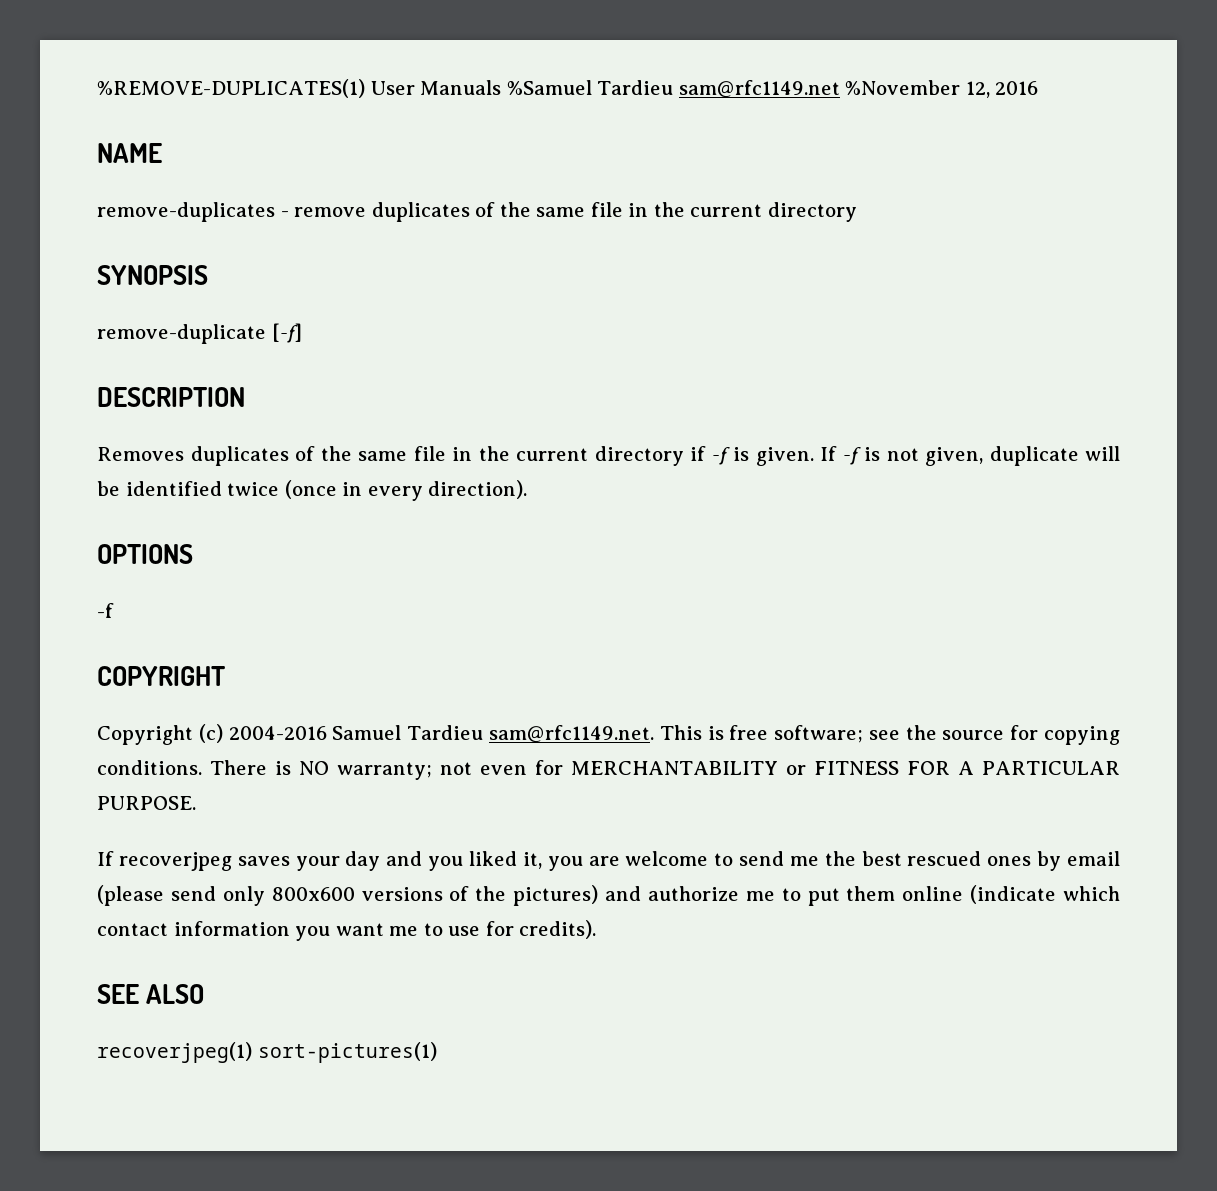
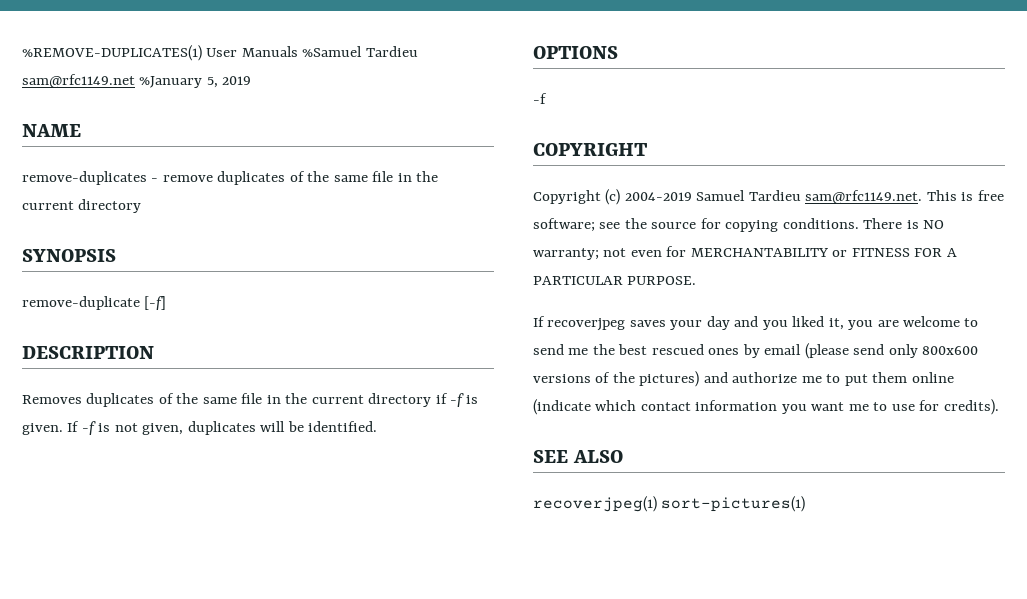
[845,80,1039,98] %November 12, 2016 -> [139,76,252,88] %January 5, 2019
[989,446,1079,466] duplicate -> [187,421,256,435] duplicates
[125,480,528,501] identified twice (once in every direction). -> [308,421,378,432] identified.
[228,726,327,740] 2004-2016 -> [624,192,692,201] 2004-2019

